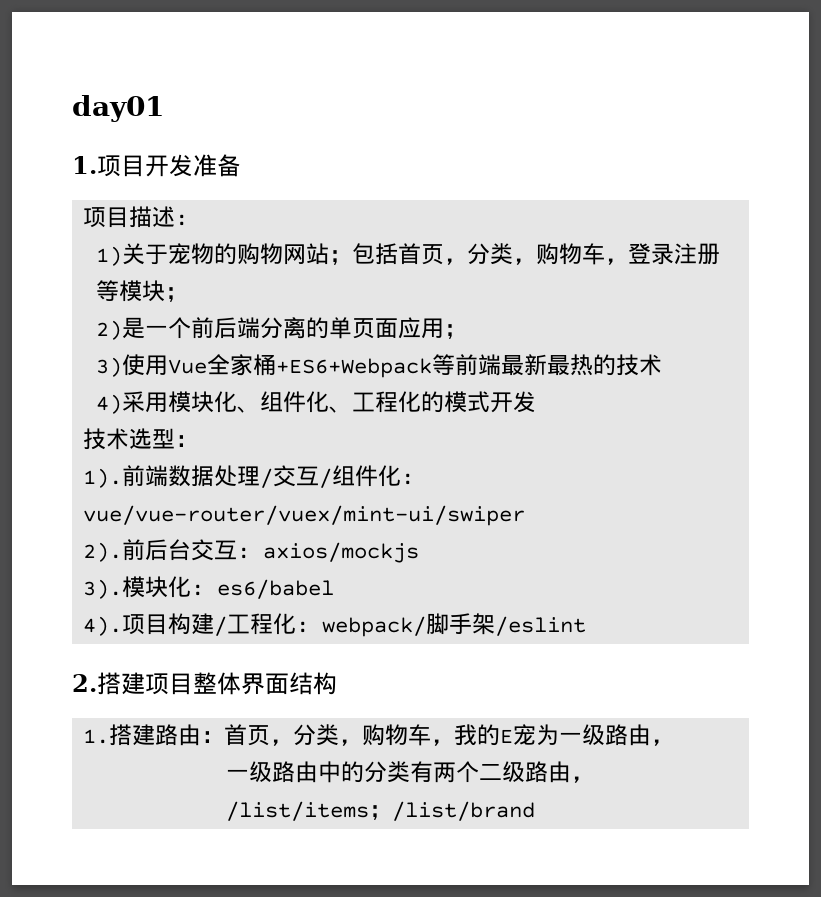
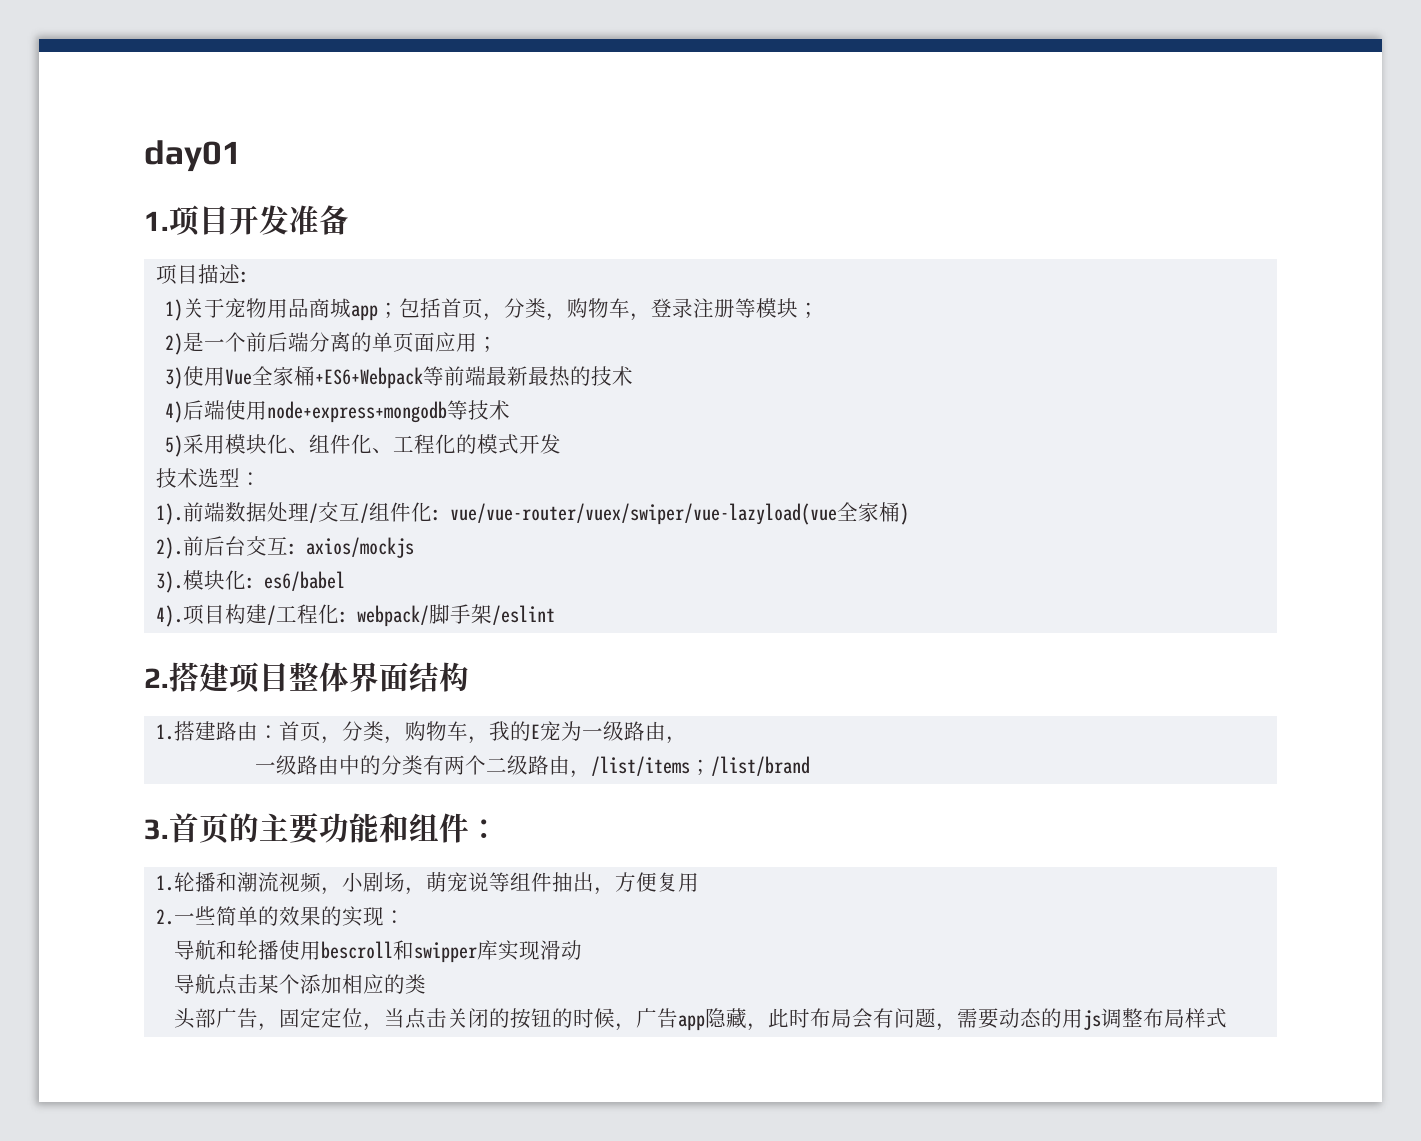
[213,243,329,265] 的购物网站 -> [267,298,378,321] 用品商城app
(122, 404) none -> [183,400,510,423] [165,435,183,457] 后端使用node+express+mongodb等技术 // 5)
[82,505,525,526] vue/vue-router/vuex/mint-ui/swiper -> [450,502,909,525] vue/vue-router/vuex/swiper/vue-lazyload(vue全家桶)
(535, 811) none -> [144,813,499,845] [156,872,699,895] [156,906,405,927] [174,940,582,963] [174,974,426,995] [174,1008,1227,1031] // 3.首页的主要功能和组件： // 1.轮播和潮流视频，小剧场，萌宠说等组件抽出，方便复用 // 2.一些简单的效果的实现： // 导航和轮播使用bescroll和swipper库实现滑动 // 导航点击某个添加相应的类 // 头部广告，固定定位，当点击关闭的按钮的时候，广告app隐藏，此时布局会有问题，需要动态的用js调整布局样式

